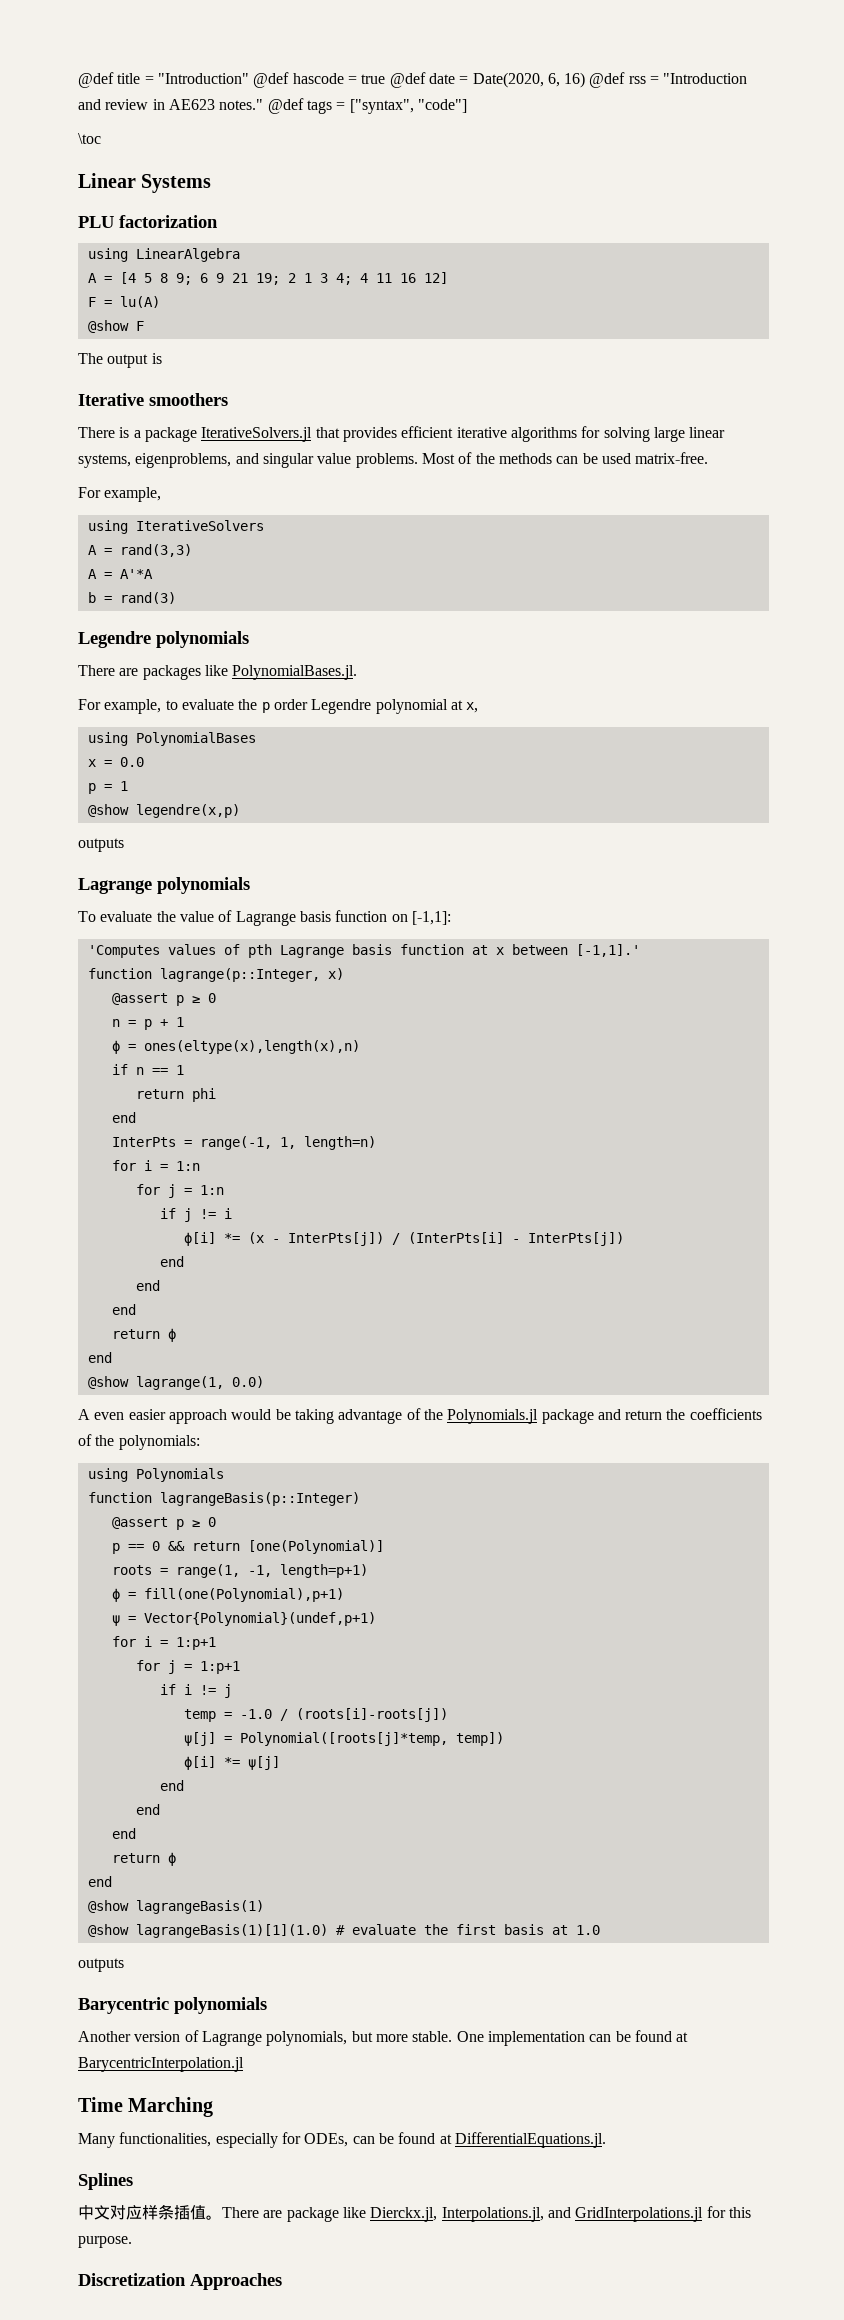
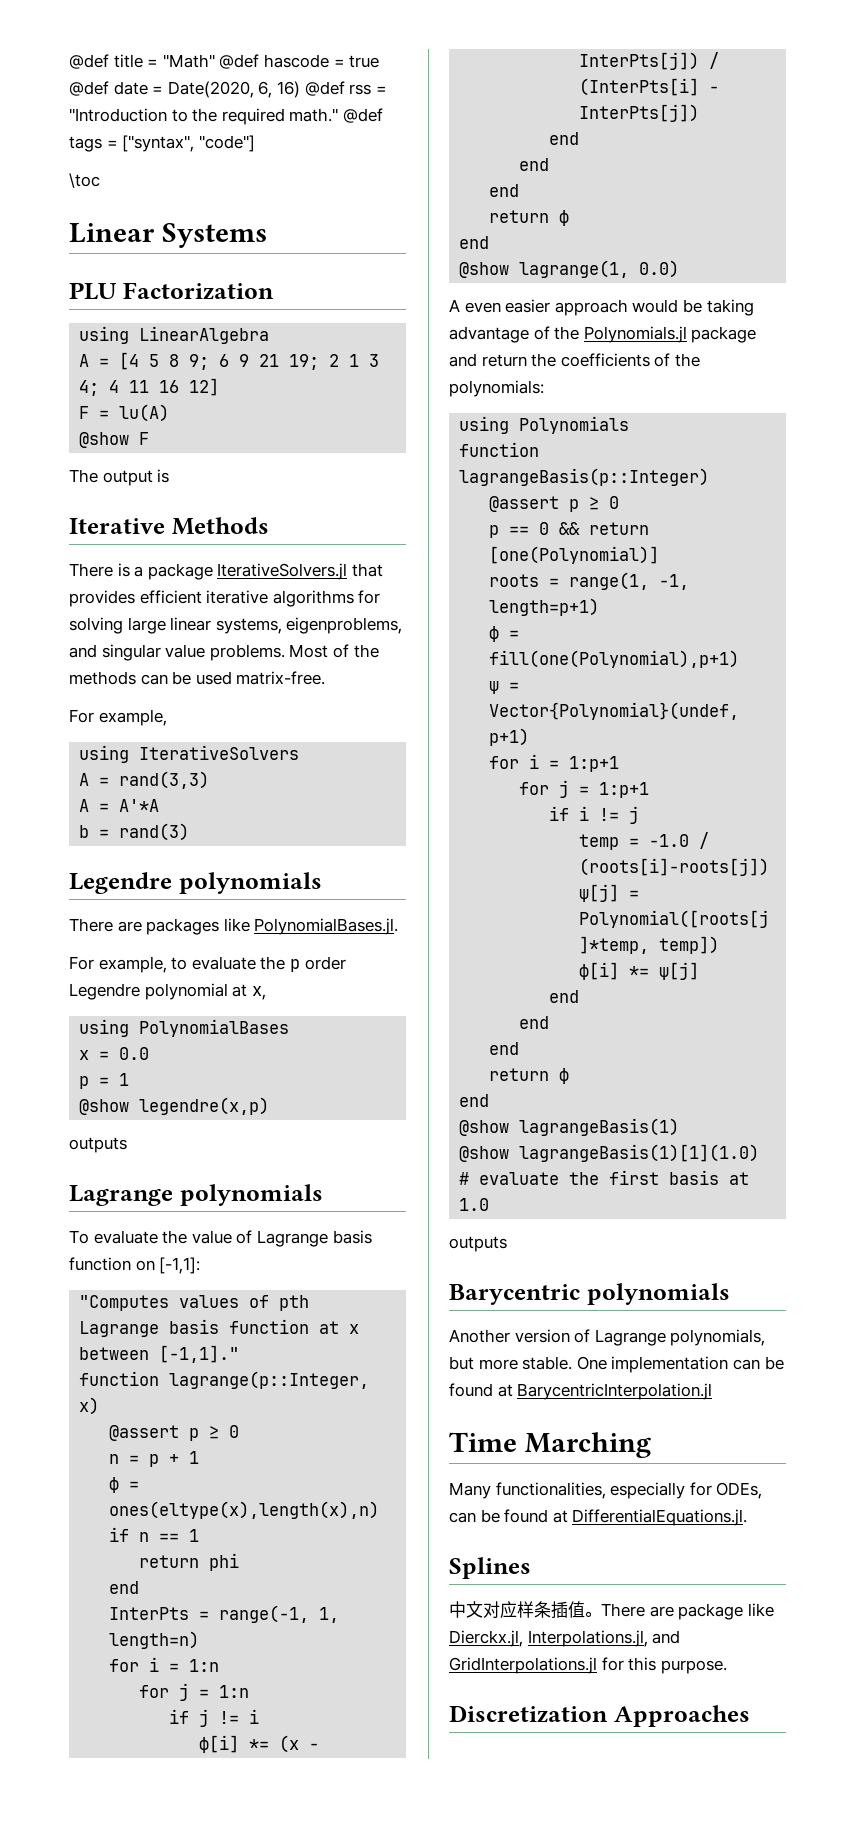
[157,73,249,84] "Introduction" -> [162,54,215,68] "Math"
[78,99,264,110] and review in AE623 notes." -> [171,108,339,125] to the required math."
[119,215,218,228] factorization -> [122,282,274,300] Factorization
[149,393,228,406] smoothers -> [171,517,269,535] Methods
[87,945,160,958] 'Computes -> [79,1295,170,1311] "Computes
[575,944,640,957] [-1,1].' -> [159,1345,240,1363] [-1,1]."

